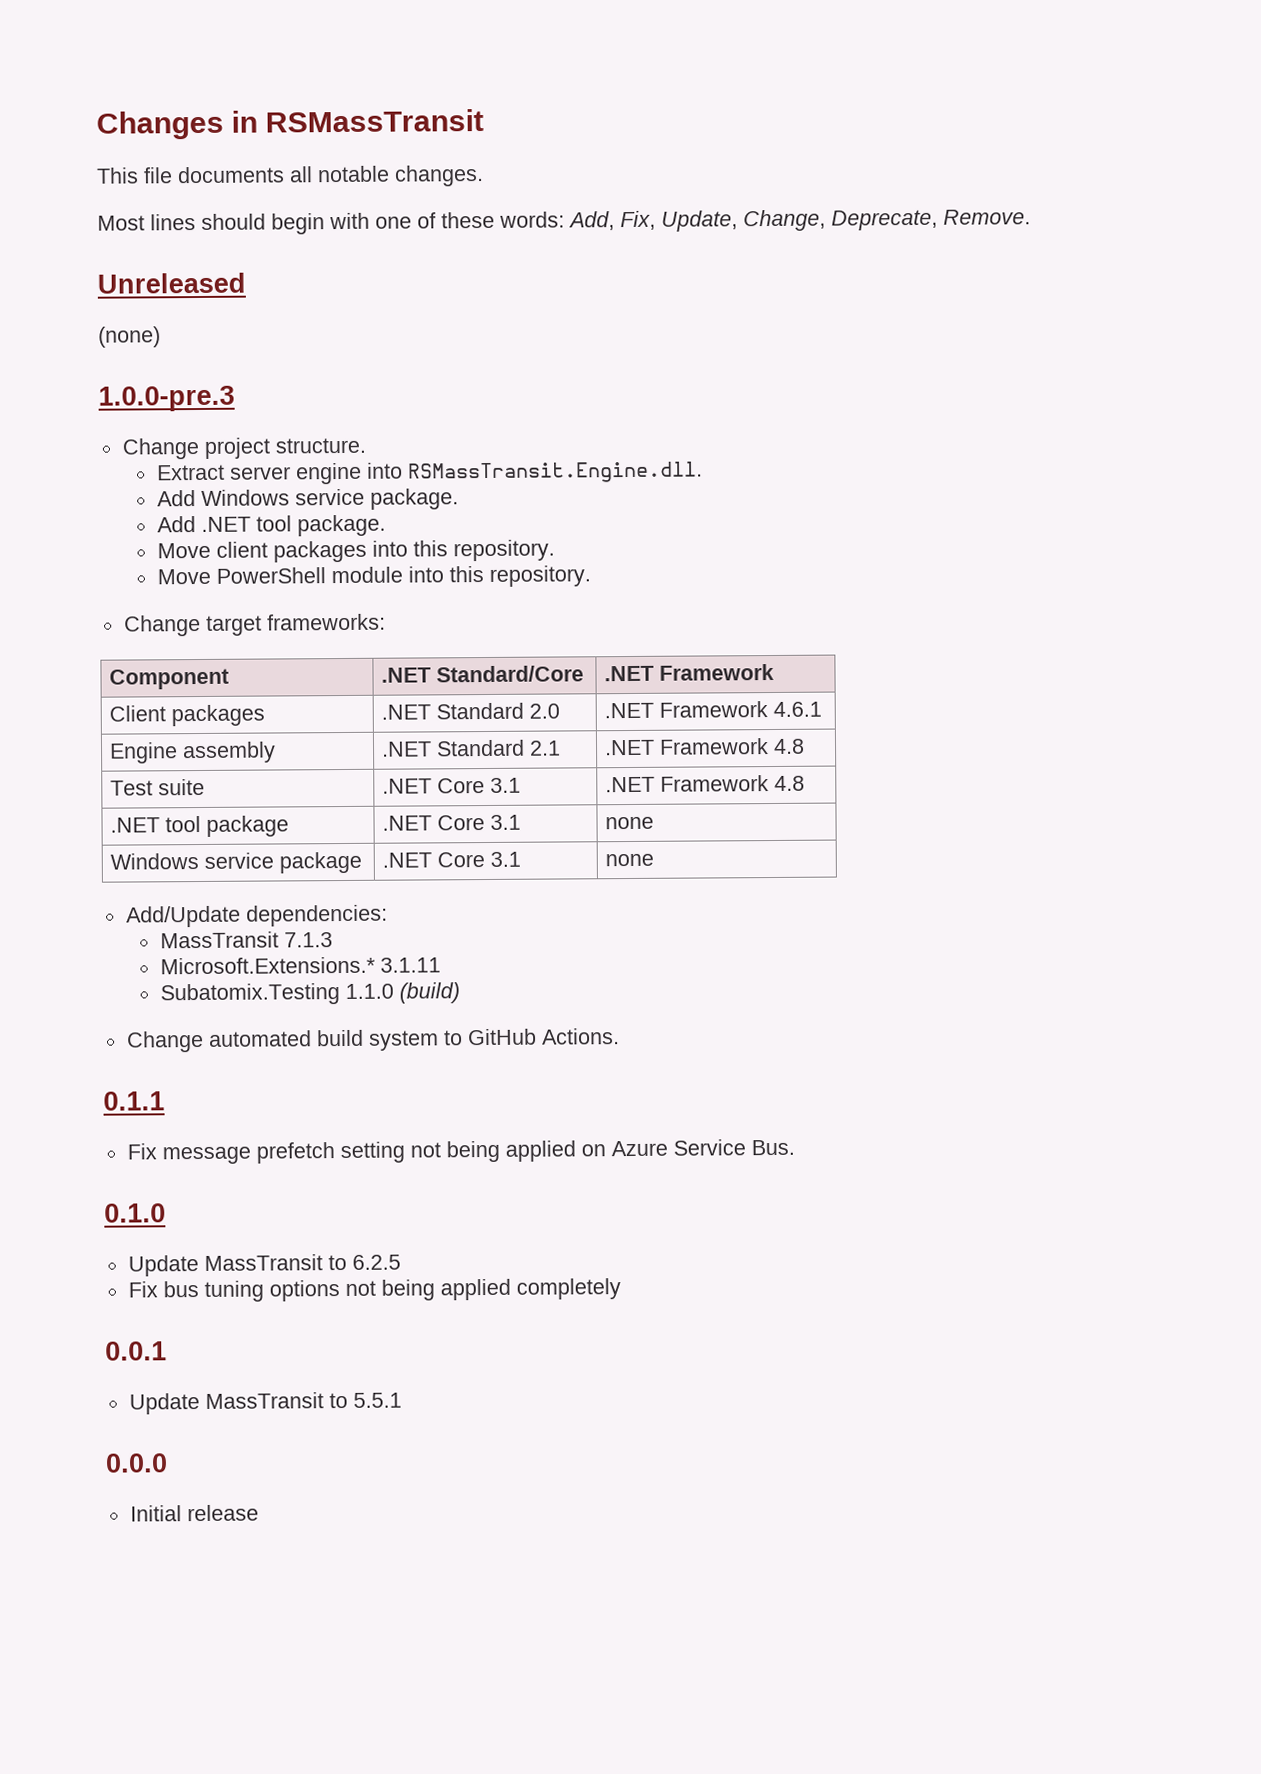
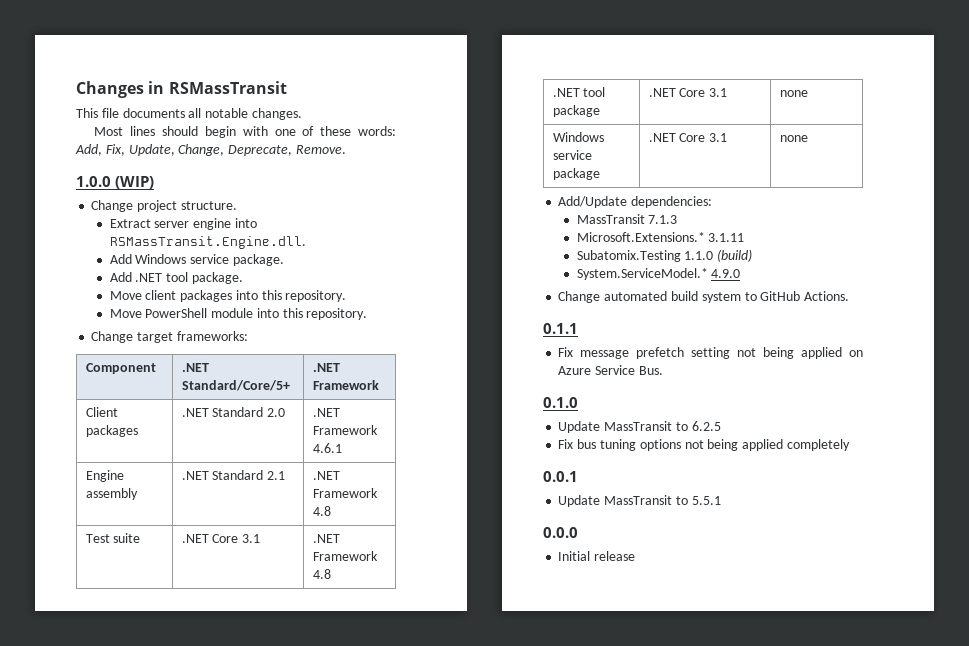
[97,272,246,294] [98,326,161,348] [98,385,235,412] Unreleased // (none) // 1.0.0-pre.3 -> [76,176,155,189] 1.0.0 (WIP)
[435,665,584,683] Standard/Core -> [181,380,290,391] Standard/Core/5+
(460, 993) none -> [576,268,741,280] // System.ServiceModel.* 4.9.0

